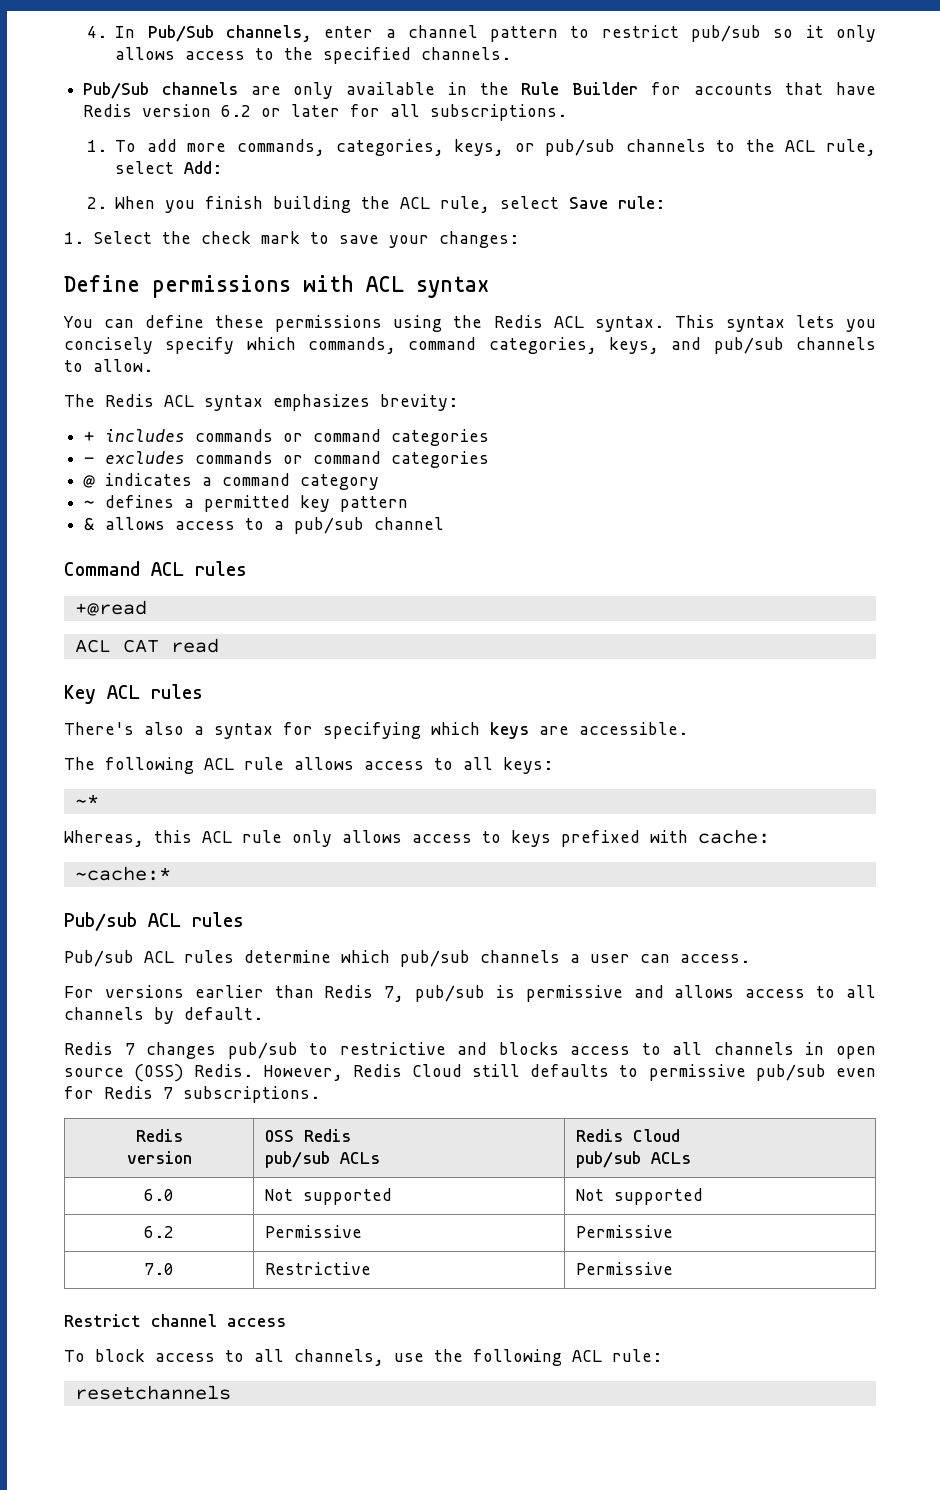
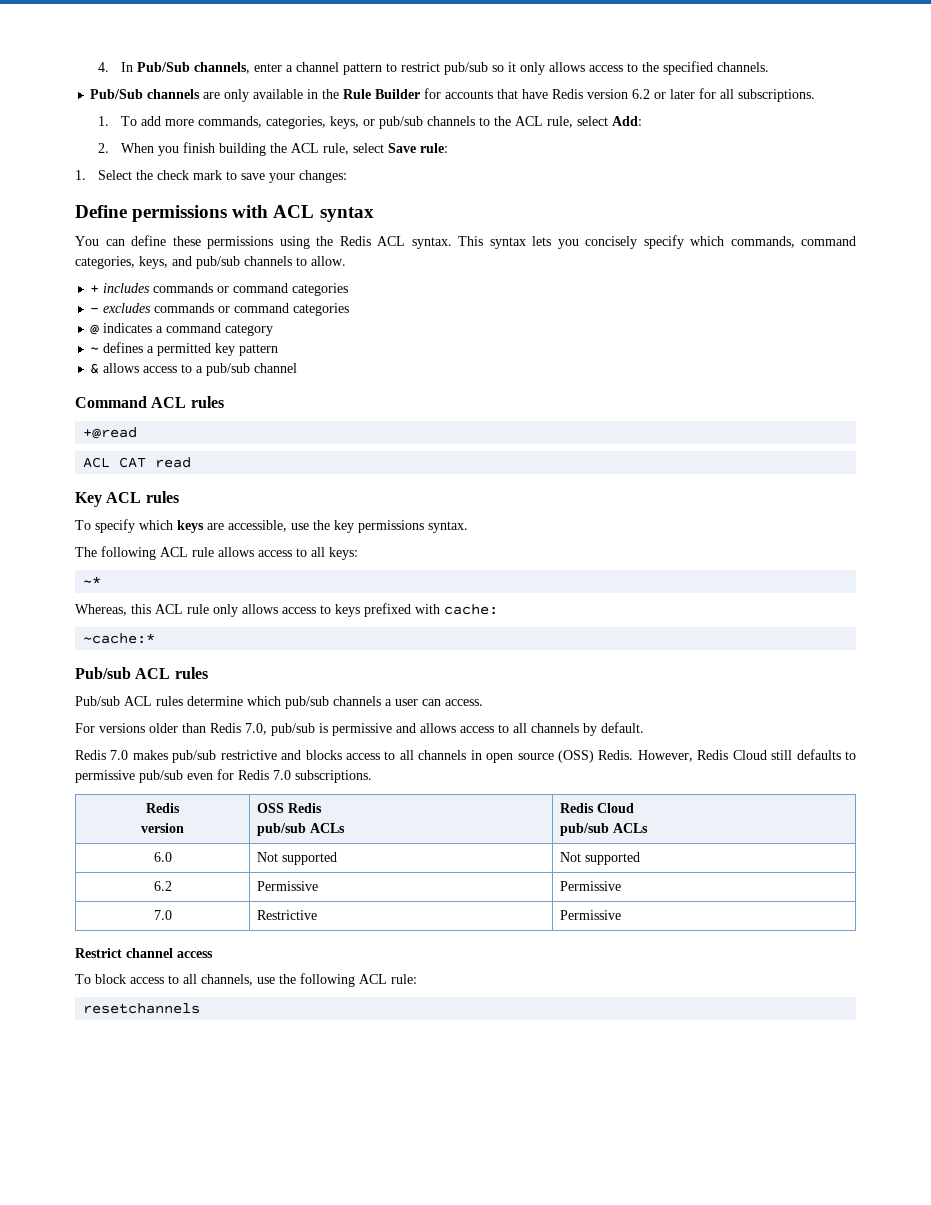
[64,394,458,411] // The Redis ACL syntax emphasizes brevity: -> (346, 261) none
[64,722,688,739] There's also a syntax for specifying which keys are accessible. -> [75,519,468,533] To specify which keys are accessible, use the key permissions syntax.
[194,985,264,998] earlier -> [149,723,178,733] older
[384,986,405,1002] 7, -> [245,723,267,735] 7.0,
[124,1042,329,1059] 7 changes pub/sub to -> [110,750,217,763] 7.0 makes pub/sub
[163,1087,173,1099] 7 -> [273,770,291,780] 7.0

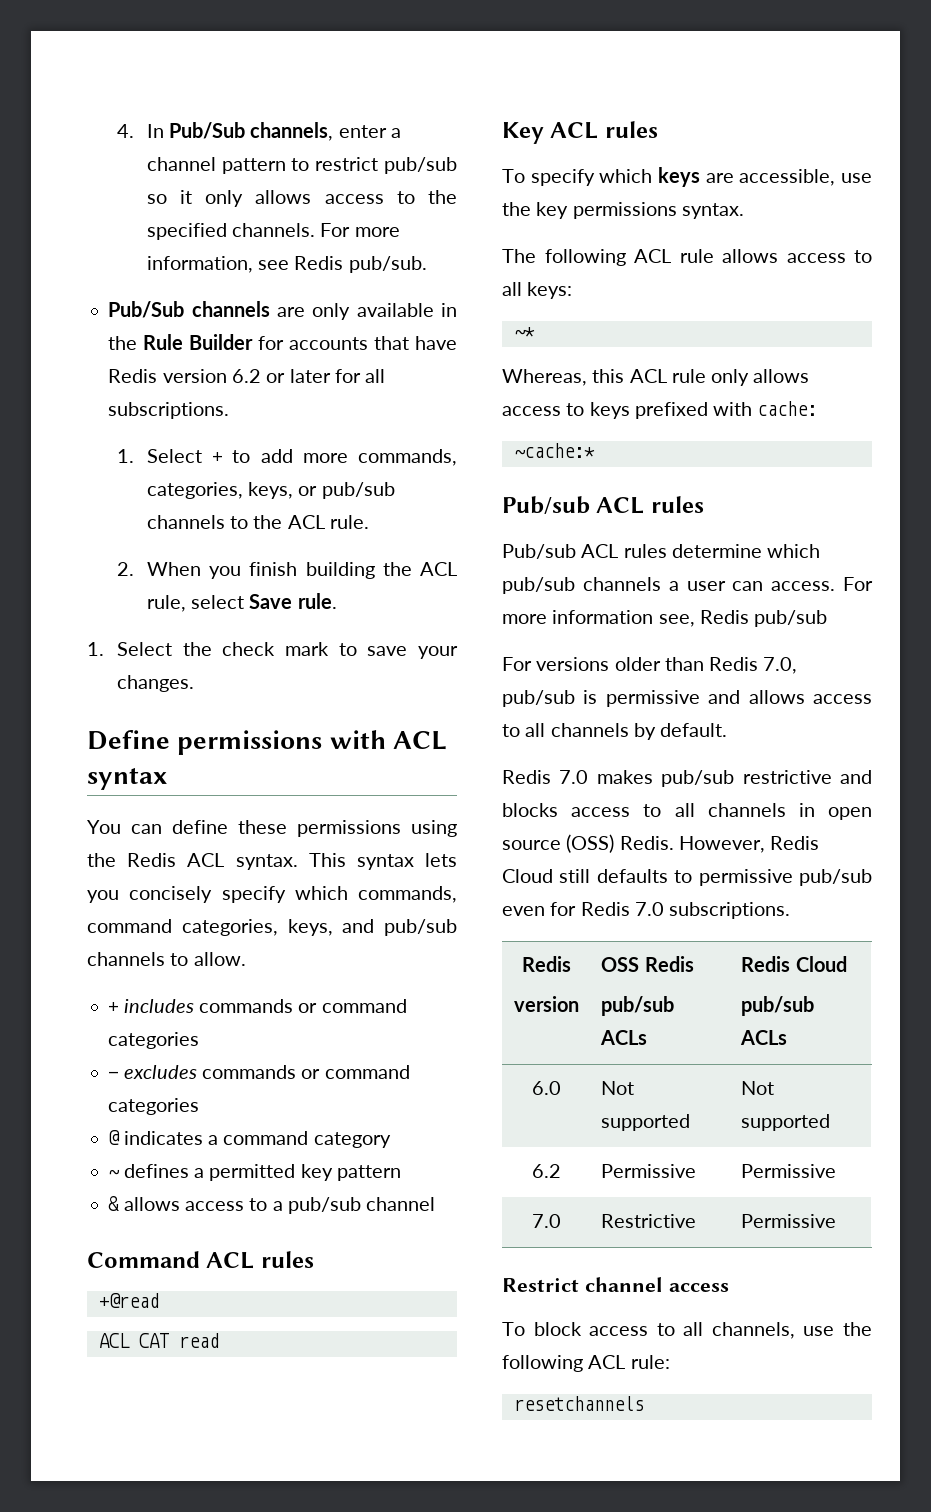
(770, 67) none -> [320,223,400,237] [146,256,427,273] For more information, see Redis pub/sub.
[121,116,138,126] To -> [146,449,251,463] Select + to
[547,116,643,128] rule, select Add: -> [329,515,369,529] rule.
[420,143,449,153] rule: -> [297,593,337,609] rule.
[299,170,348,183] changes: -> [116,675,194,692] changes.
(483, 702) none -> [842,577,873,591] [502,610,828,627] For more information see, Redis pub/sub

